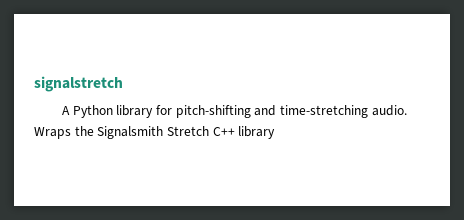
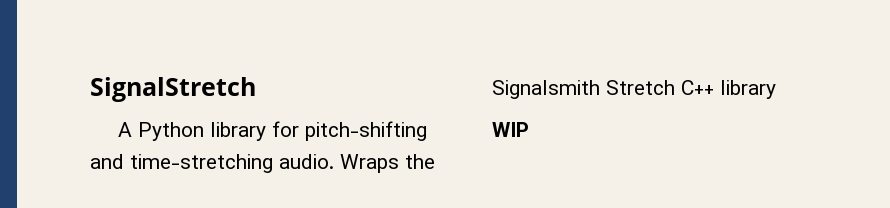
[34,76,123,92] signalstretch -> [90,77,256,102] SignalStretch
(276, 132) none -> [492,122,529,137] // WIP

